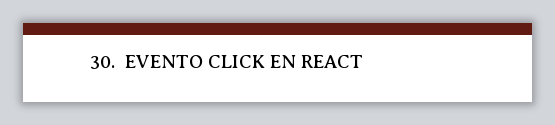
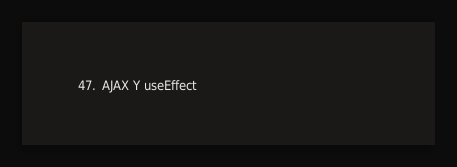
[90,55,363,69] 30. EVENTO CLICK EN REACT -> [78,80,198,93] 47. AJAX Y useEffect

